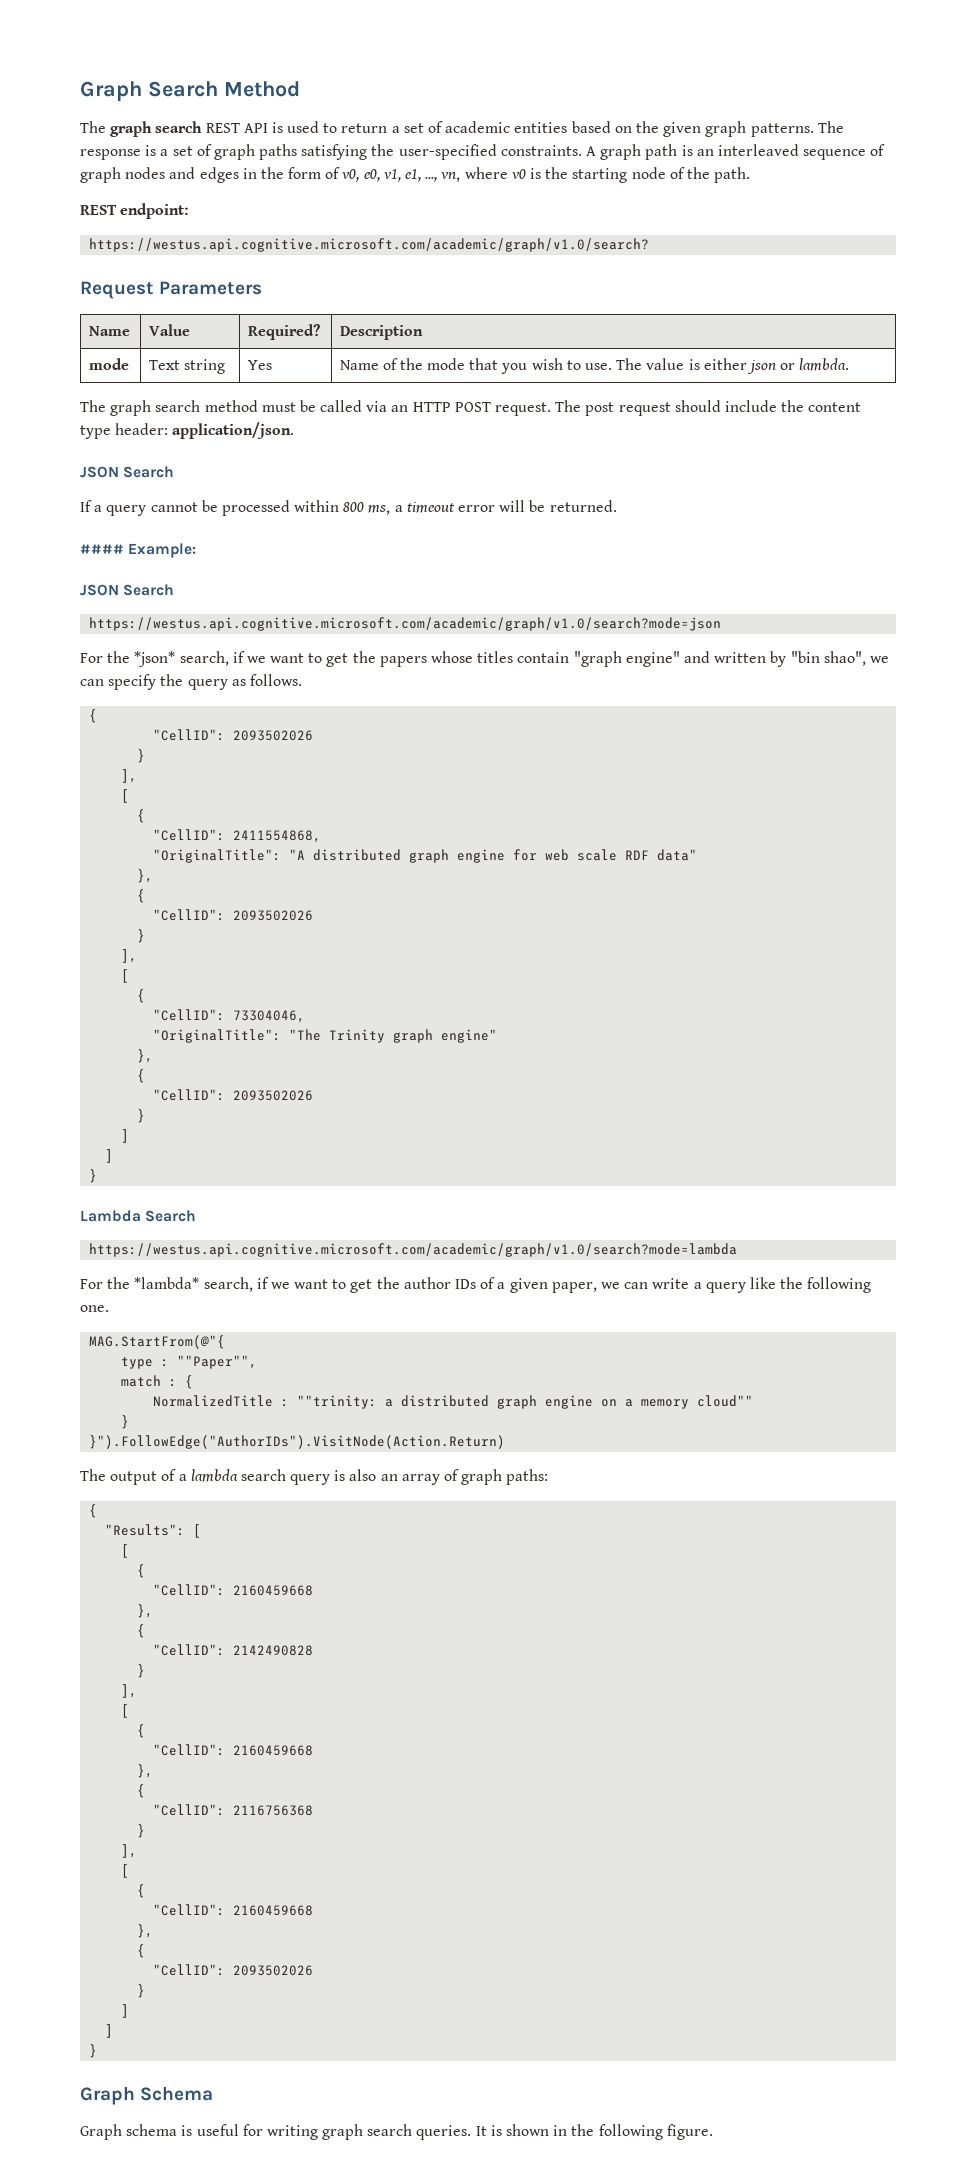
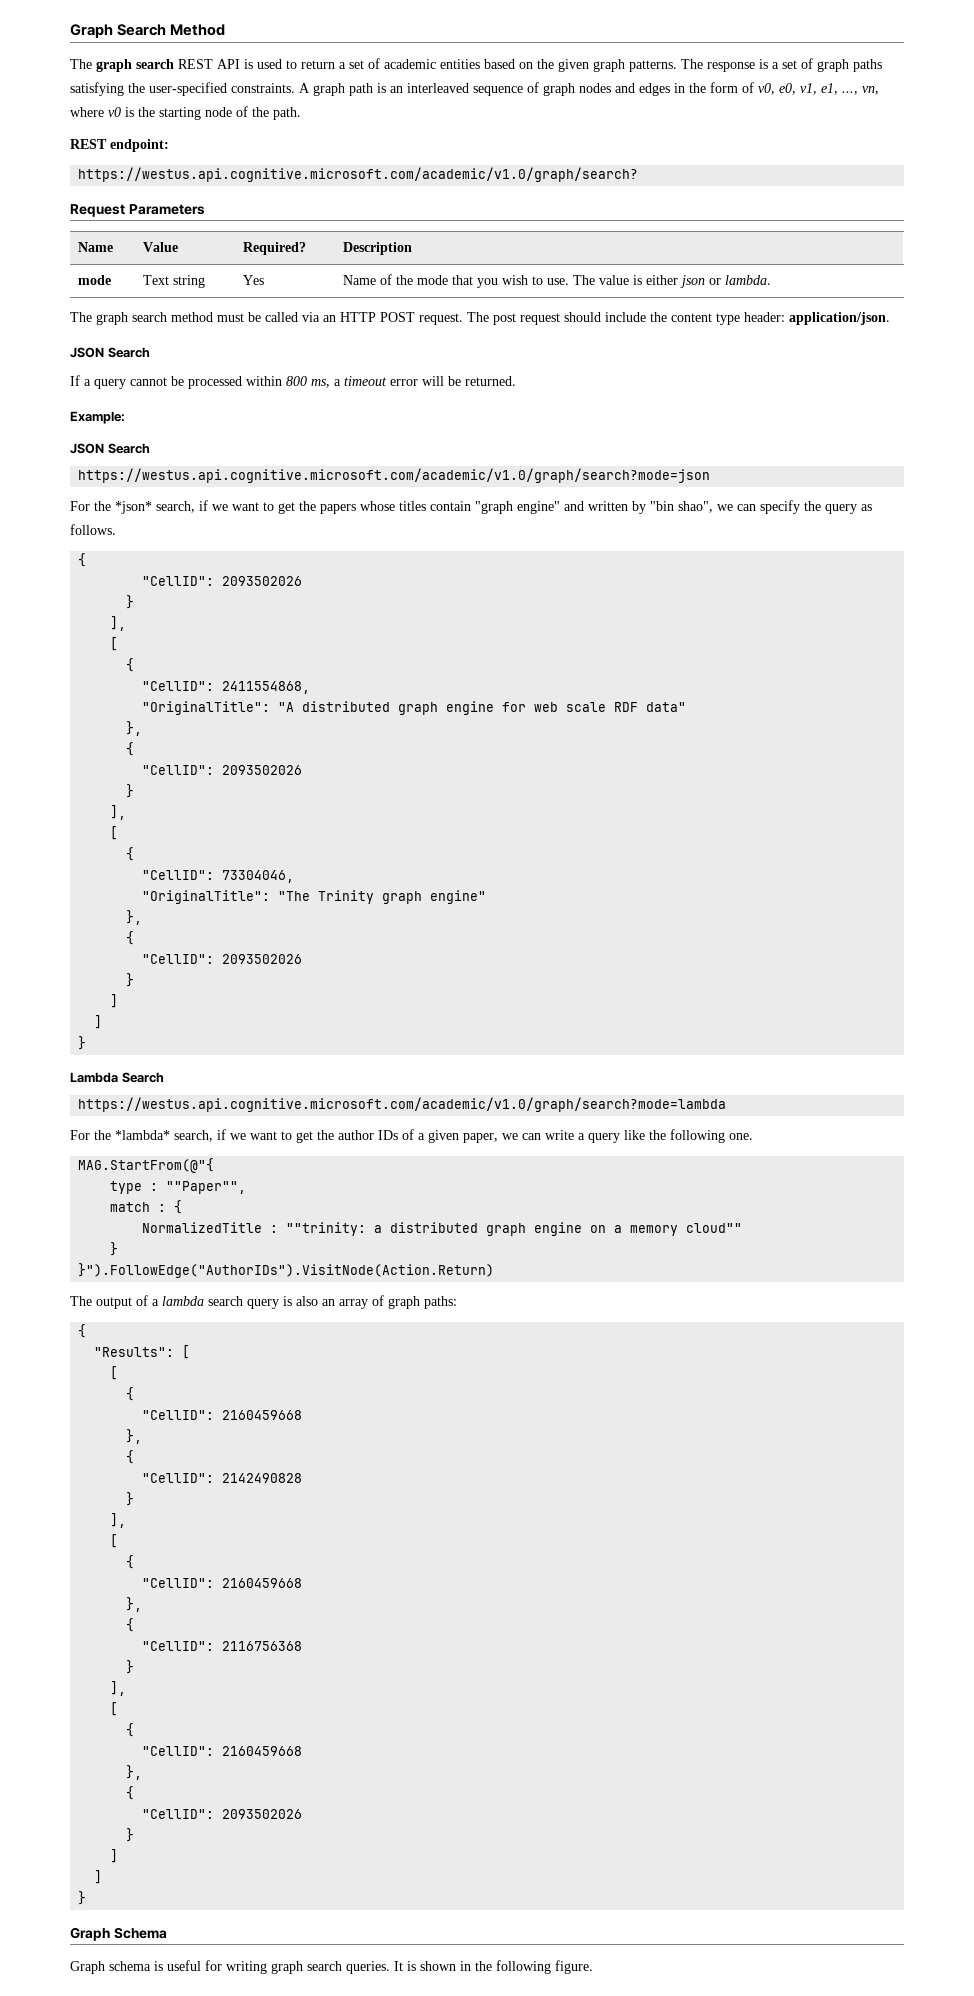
[89,238,650,252] https://westus.api.cognitive.microsoft.com/academic/graph/v1.0/search? -> [78,167,639,182] https://westus.api.cognitive.microsoft.com/academic/v1.0/graph/search?
[80,544,124,554] #### -> (516, 381) none
[89,617,722,631] https://westus.api.cognitive.microsoft.com/academic/graph/v1.0/search?mode=json -> [78,468,711,483] https://westus.api.cognitive.microsoft.com/academic/v1.0/graph/search?mode=json
[89,1243,738,1257] https://westus.api.cognitive.microsoft.com/academic/graph/v1.0/search?mode=lambda -> [78,1097,727,1112] https://westus.api.cognitive.microsoft.com/academic/v1.0/graph/search?mode=lambda

